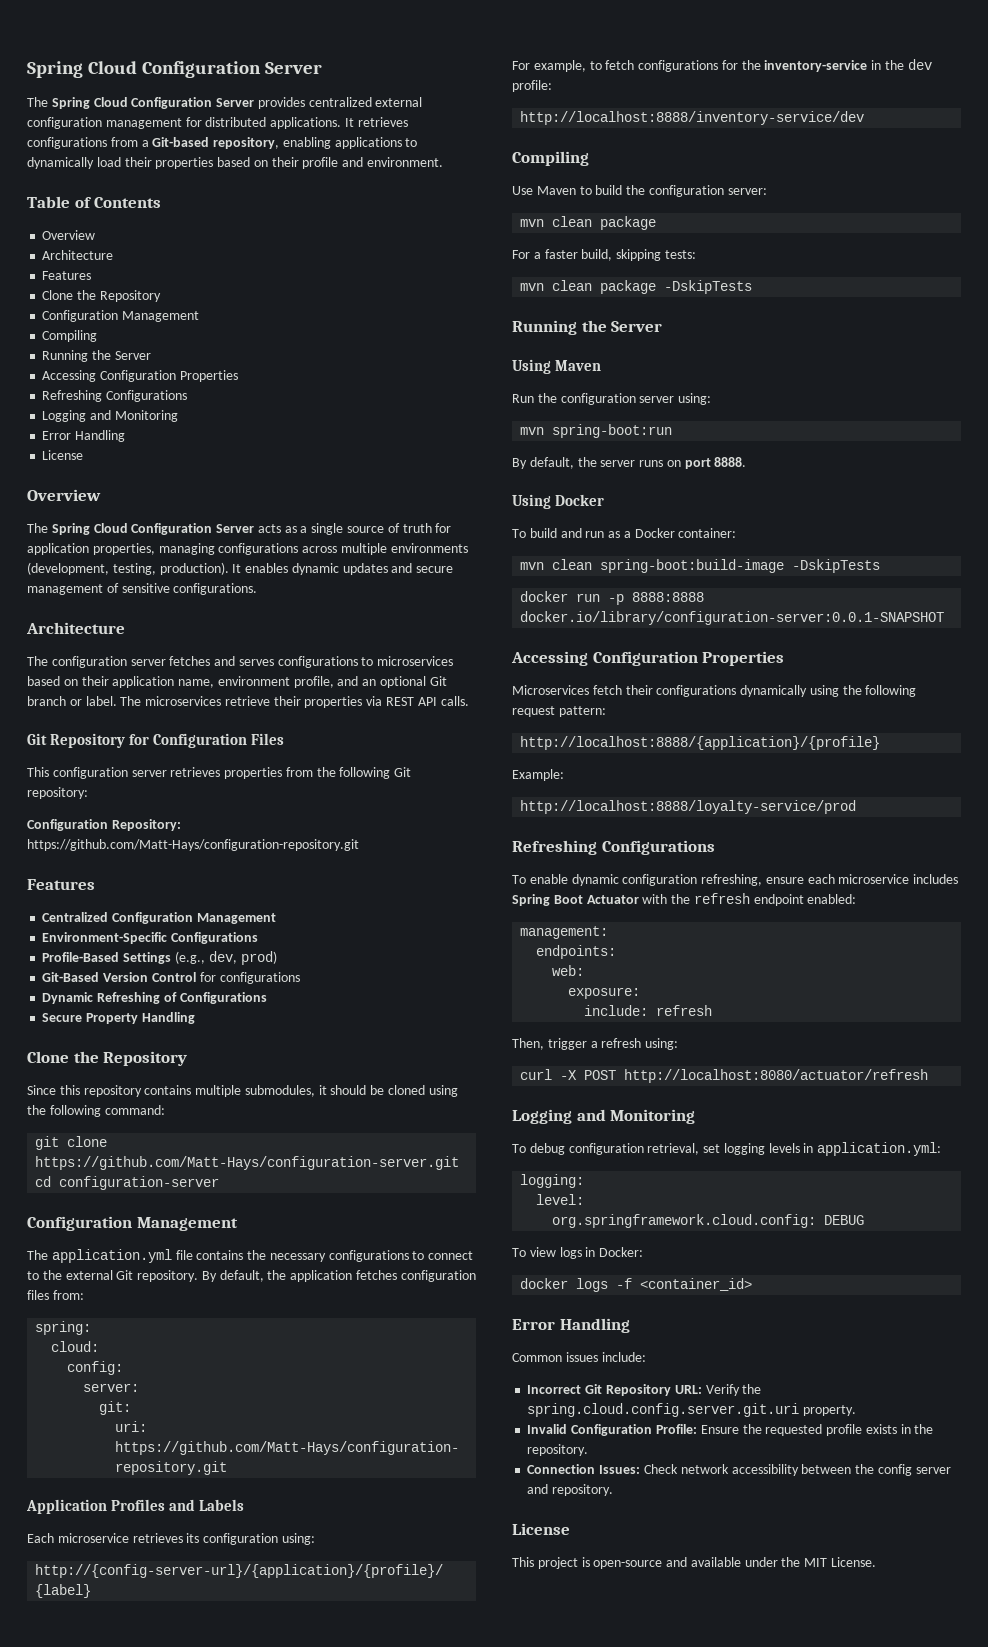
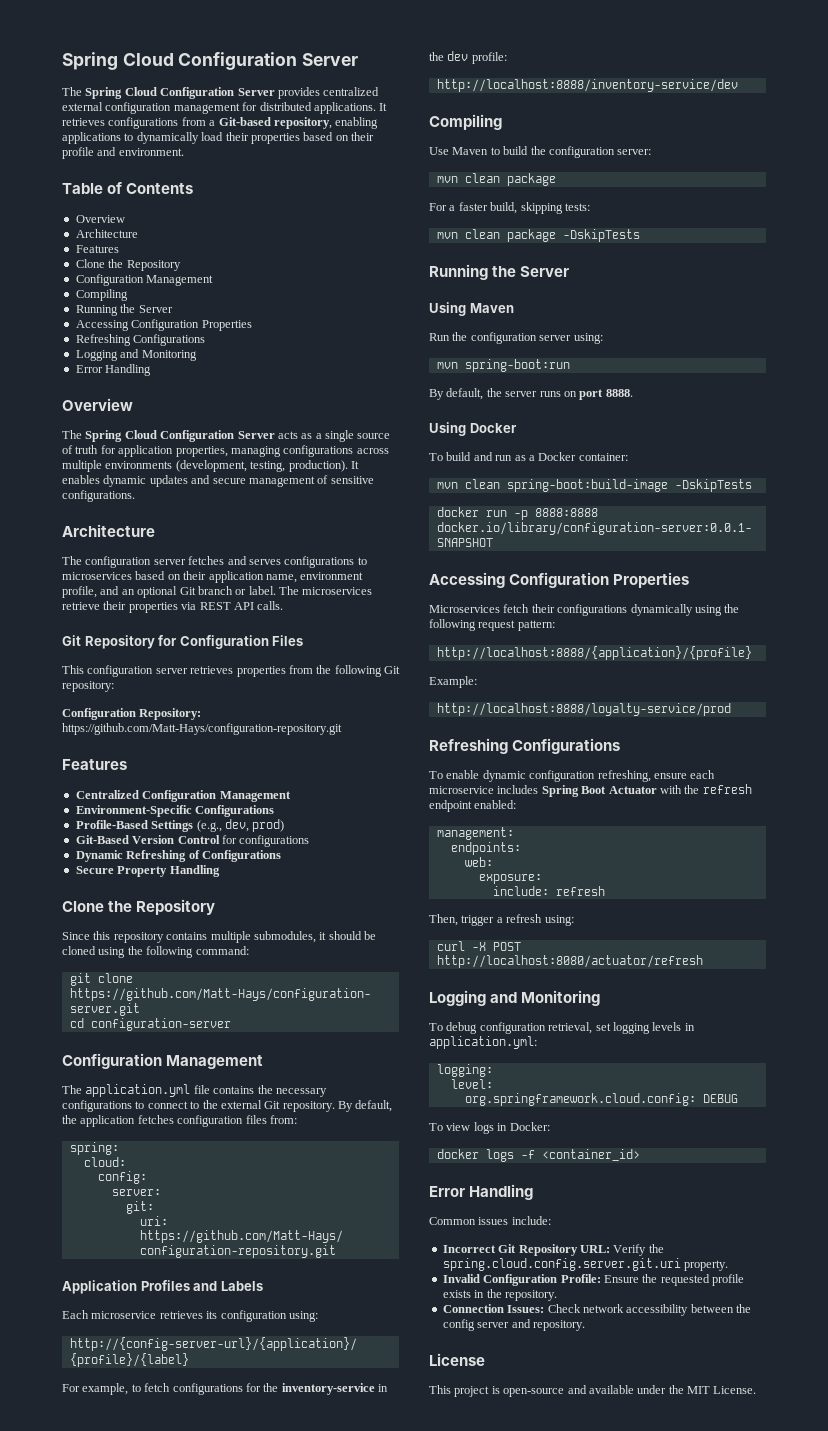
[42,450,84,460] // License -> (152, 370) none

